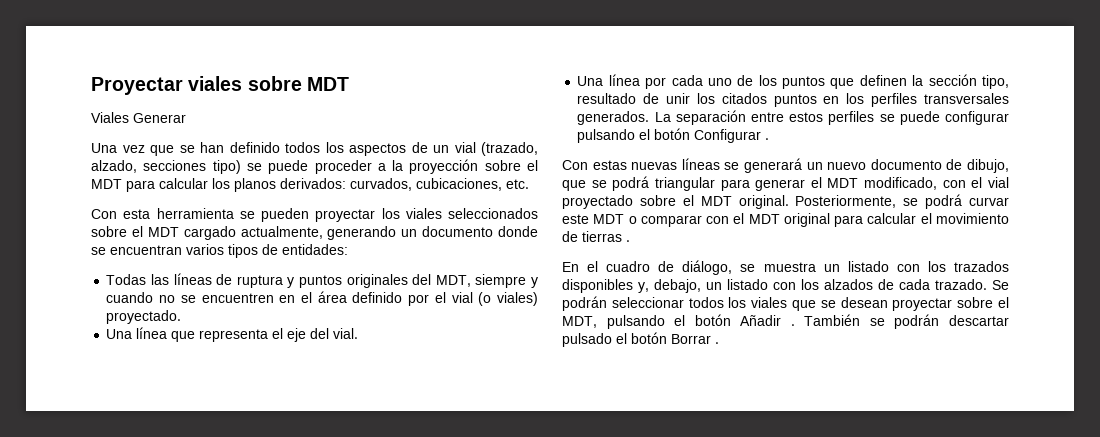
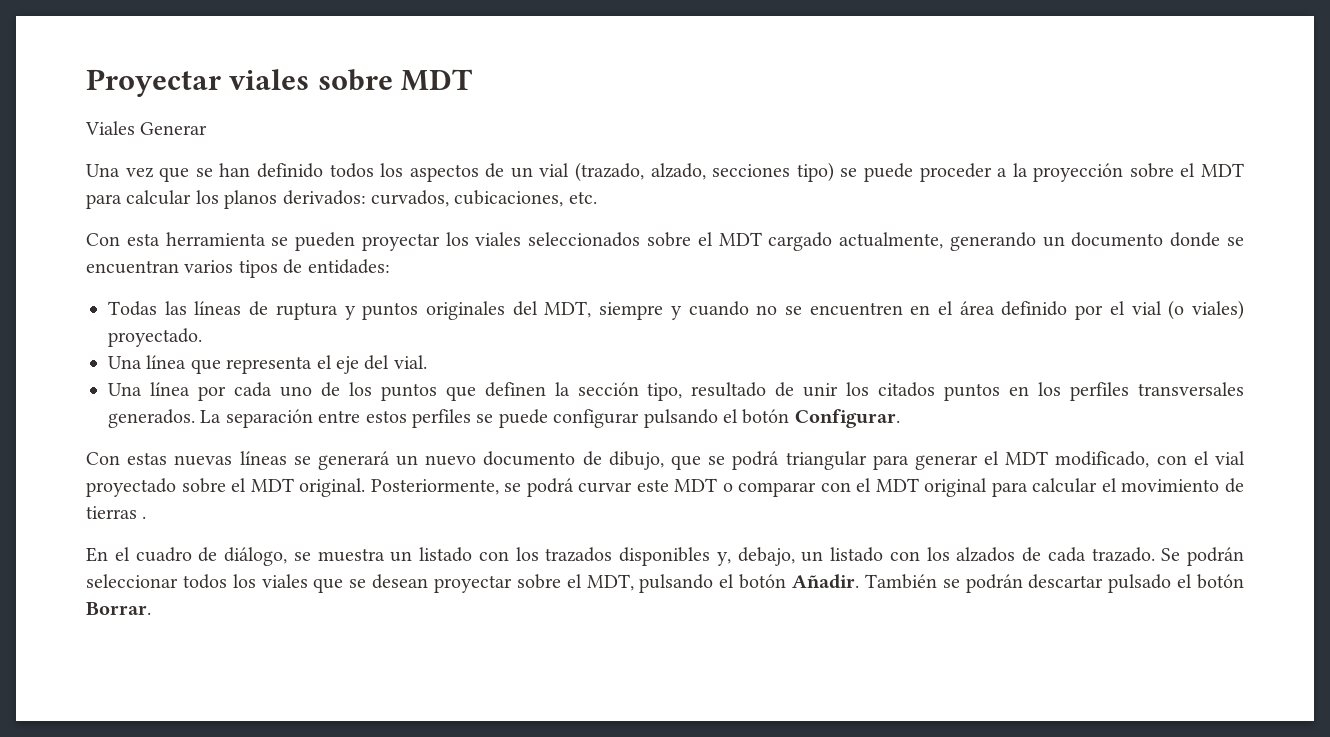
[694,129,770,143] Configurar . -> [794,409,900,428] Configurar.
[740,315,795,326] Añadir . -> [792,574,859,589] Añadir.
[671,334,719,344] Borrar . -> [86,602,151,615] Borrar.

